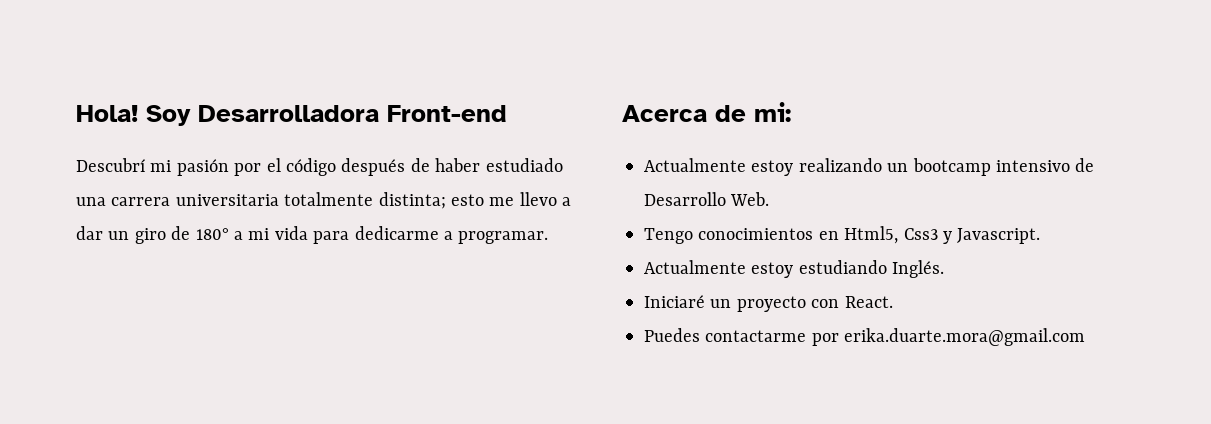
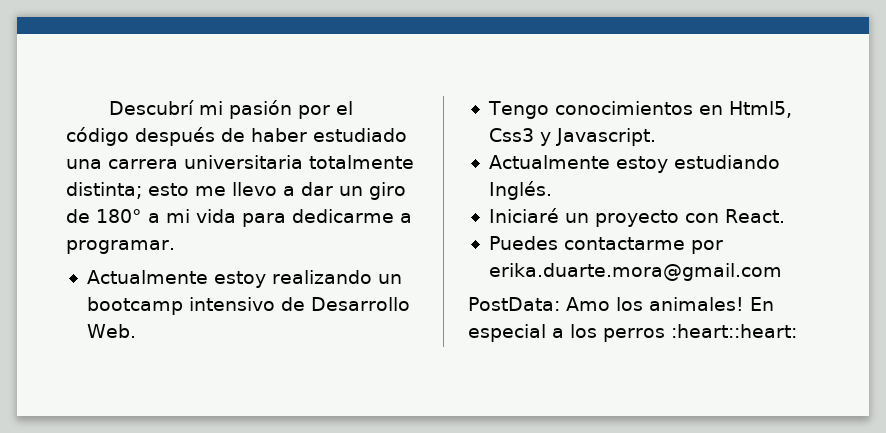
[76,105,507,126] Hola! Soy Desarrolladora Front-end // -> (109, 107) none
[622,102,791,122] // Acerca de mi: -> (175, 247) none
(1086, 337) none -> [468,297,774,311] [468,324,797,342] // PostData: Amo los animales! En especial a los perros :heart::heart:

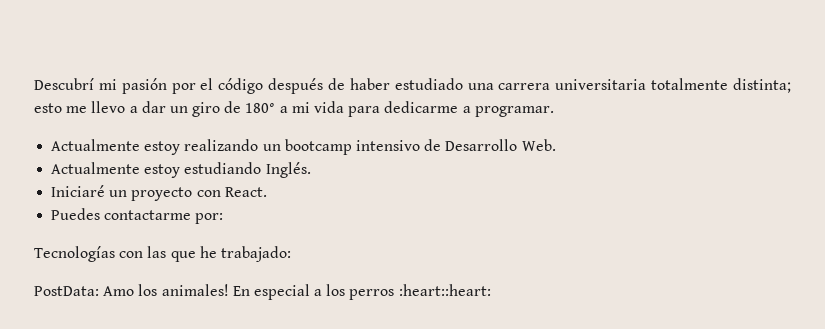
[487,101,792,119] [488,128,656,146] // Tengo conocimientos en Html5, Css3 y Javascript. -> (556, 145) none
[690,240,723,254] [488,263,782,281] por erika.duarte.mora@gmail.com -> [195,213,224,224] [34,246,291,262] por: // Tecnologías con las que he trabajado:

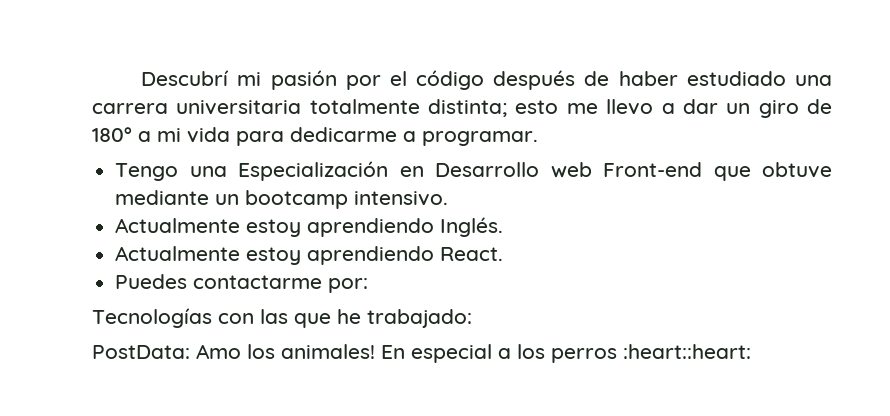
[51,139,556,155] [51,162,262,178] Actualmente estoy realizando un bootcamp intensivo de Desarrollo Web. // Actualmente estoy estudiando -> [115,161,832,181] [115,190,449,209] [115,218,435,237] Tengo una Especialización en Desarrollo web Front-end que obtuve mediante un bootcamp intensivo. // Actualmente estoy aprendiendo
[51,185,221,201] Iniciaré un proyecto con -> [115,246,435,265] Actualmente estoy aprendiendo

